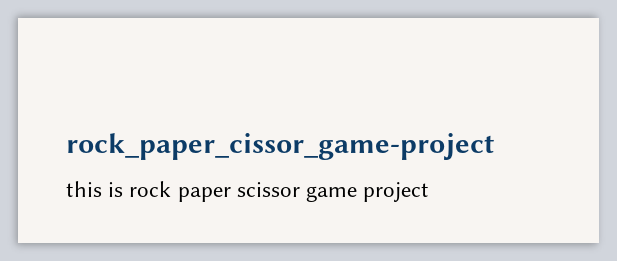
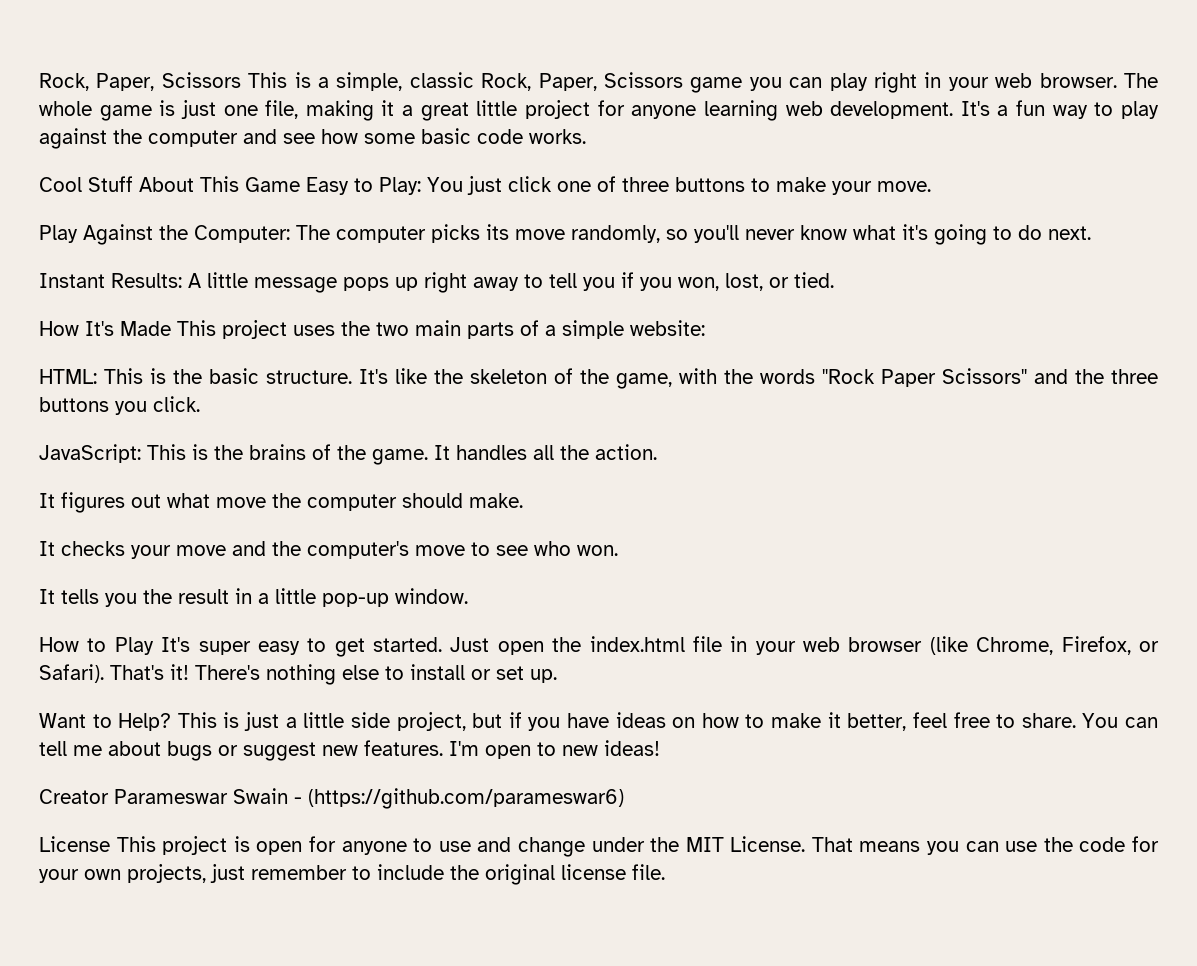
[66,133,494,160] [66,181,430,202] rock_paper_cissor_game-project // this is rock paper scissor game project -> [39,72,1158,93] [39,100,1159,121] [39,128,586,149] [39,176,931,195] [39,224,1091,245] [39,272,834,293] [39,320,705,339] [39,368,1158,389] [39,396,200,415] [39,444,657,465] [39,492,523,513] [39,541,618,559] [39,588,468,607] [39,636,1160,657] [39,664,557,685] [39,712,1159,731] [39,740,660,761] [39,788,624,809] [39,836,1159,857] [39,864,665,885] Rock, Paper, Scissors This is a simple, classic Rock, Paper, Scissors game you can play right in your web browser. The whole game is just one file, making it a great little project for anyone learning web development. It's a fun way to play against the computer and see how some basic code works. // Cool Stuff About This Game Easy to Play: You just click one of three buttons to make your move. // Play Against the Computer: The computer picks its move randomly, so you'll never know what it's going to do next. // Instant Results: A little message pops up right away to tell you if you won, lost, or tied. // How It's Made This project uses the two main parts of a simple website: // HTML: This is the basic structure. It's like the skeleton of the game, with the words "Rock Paper Scissors" and the three buttons you click. // JavaScript: This is the brains of the game. It handles all the action. // It figures out what move the computer should make. // It checks your move and the computer's move to see who won. // It tells you the result in a little pop-up window. // How to Play It's super easy to get started. Just open the index.html file in your web browser (like Chrome, Firefox, or Safari). That's it! There's nothing else to install or set up. // Want to Help? This is just a little side project, but if you have ideas on how to make it better, feel free to share. You can tell me about bugs or suggest new features. I'm open to new ideas! // Creator Parameswar Swain - (https://github.com/parameswar6) // License This project is open for anyone to use and change under the MIT License. That means you can use the code for your own projects, just remember to include the original license file.

